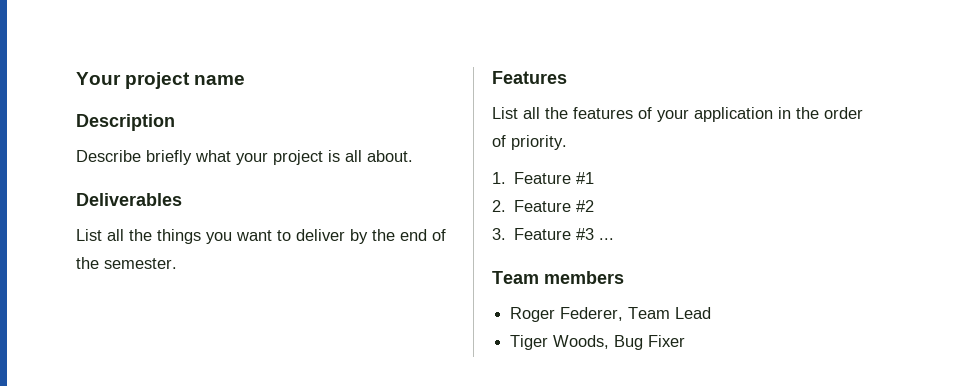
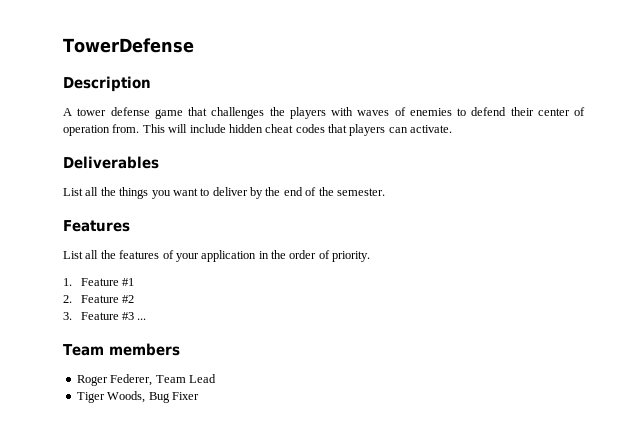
[76,72,246,89] [76,114,175,131] [76,150,413,165] Your project name // Description // Describe briefly what your project is all about. -> [63,38,194,53] [63,76,151,92] [63,107,585,119] [63,124,453,136] TowerDefense // Description // A tower defense game that challenges the players with waves of enemies to defend their center of operation from. This will include hidden cheat codes that players can activate.

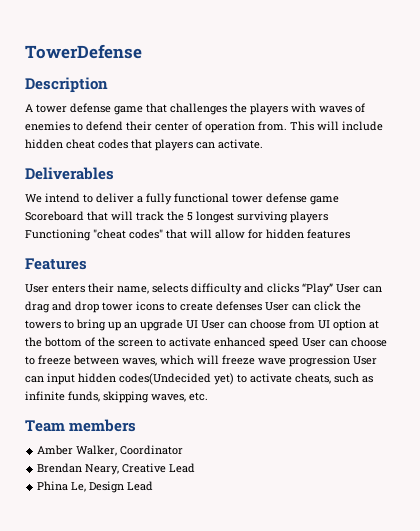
[63,187,385,199] [63,220,130,232] [63,250,371,262] [63,278,135,286] [63,295,135,303] [63,312,147,320] [63,343,180,356] [76,374,216,386] [76,391,199,403] List all the things you want to deliver by the end of the semester. // Features // List all the features of your application in the order of priority. // 1. Feature #1 // 2. Feature #2 // 3. Feature #3 ... // Team members // Roger Federer, Team Lead // Tiger Woods, Bug Fixer -> [25,193,339,205] [25,211,328,223] [25,229,350,241] [25,258,87,270] [25,283,382,295] [25,301,361,313] [25,319,379,331] [25,337,387,349] [25,355,377,367] [25,373,373,385] [25,391,208,403] [25,419,137,432] [37,445,184,456] [37,463,196,475] [37,481,154,493] We intend to deliver a fully functional tower defense game Scoreboard that will track the 5 longest surviving players Functioning "cheat codes" that will allow for hidden features // Features // User enters their name, selects difficulty and clicks “Play” User can drag and drop tower icons to create defenses User can click the towers to bring up an upgrade UI User can choose from UI option at the bottom of the screen to activate enhanced speed User can choose to freeze between waves, which will freeze wave progression User can input hidden codes(Undecided yet) to activate cheats, such as infinite funds, skipping waves, etc. // Team members // Amber Walker, Coordinator // Brendan Neary, Creative Lead // Phina Le, Design Lead

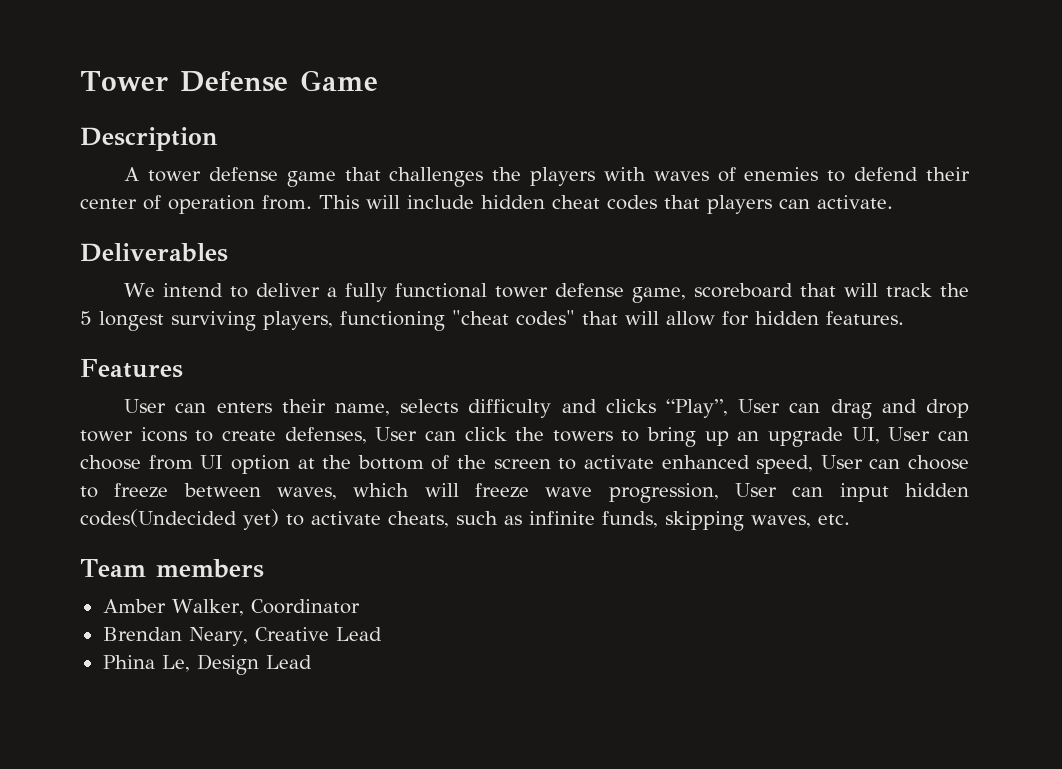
[25,44,142,59] TowerDefense -> [80,70,378,92] Tower Defense Game
[310,196,339,205] [25,211,84,221] game Scoreboard -> [632,283,794,303] game, scoreboard
[290,211,328,223] [25,229,91,241] players Functioning -> [263,311,445,331] players, functioning
[307,229,350,239] features -> [826,311,904,325] features.
(49, 288) none -> [175,403,207,413] can
[302,283,333,295] “Play” -> [665,399,728,418] “Play”,
[216,301,262,311] defenses -> [284,427,367,444] defenses,
[186,320,198,329] UI -> [851,427,880,444] UI,
[269,337,299,349] speed -> [756,455,814,474] speed,
[289,355,350,367] progression -> [608,483,719,503] progression,

